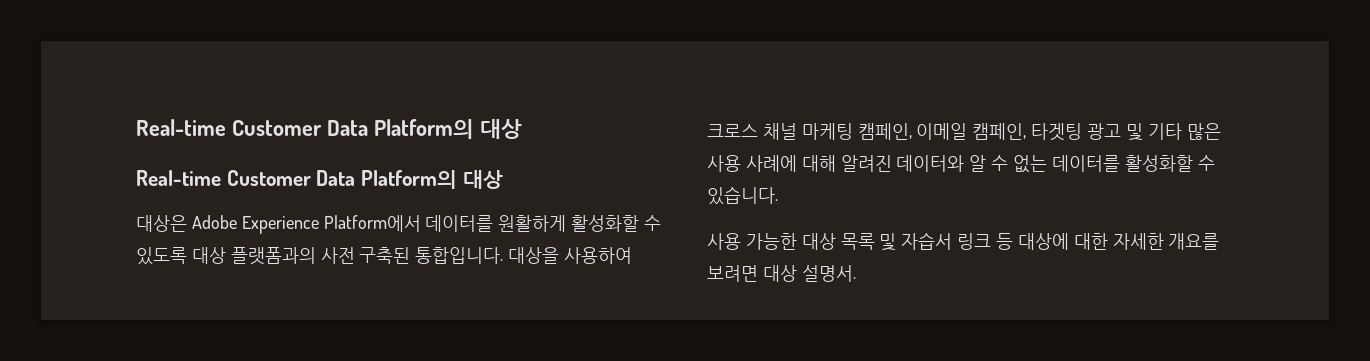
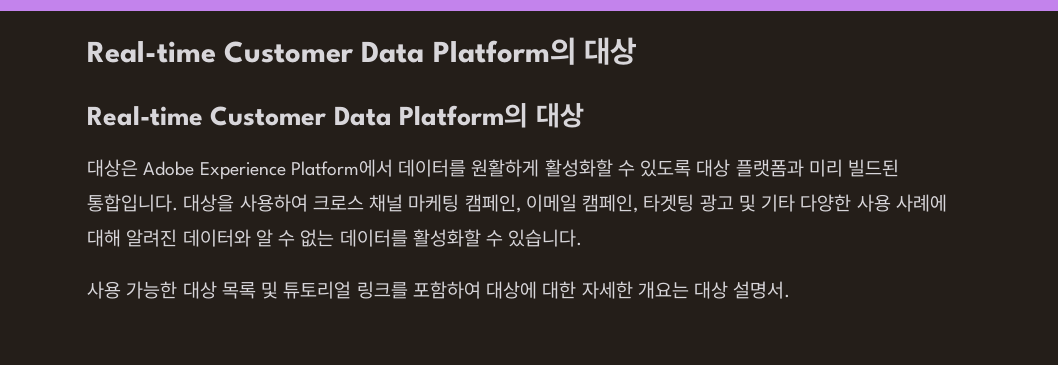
[230,247,411,265] 플랫폼과의 사전 구축된 -> [735,159,900,177] 플랫폼과 미리 빌드된
[1186,123,1221,140] 많은 -> [800,194,852,212] 다양한
[901,232,1014,250] 자습서 링크 등 -> [283,281,481,299] 튜토리얼 링크를 포함하여
[1168,233,1220,250] [707,265,758,282] 개요를 보려면 -> [637,281,689,299] 개요는

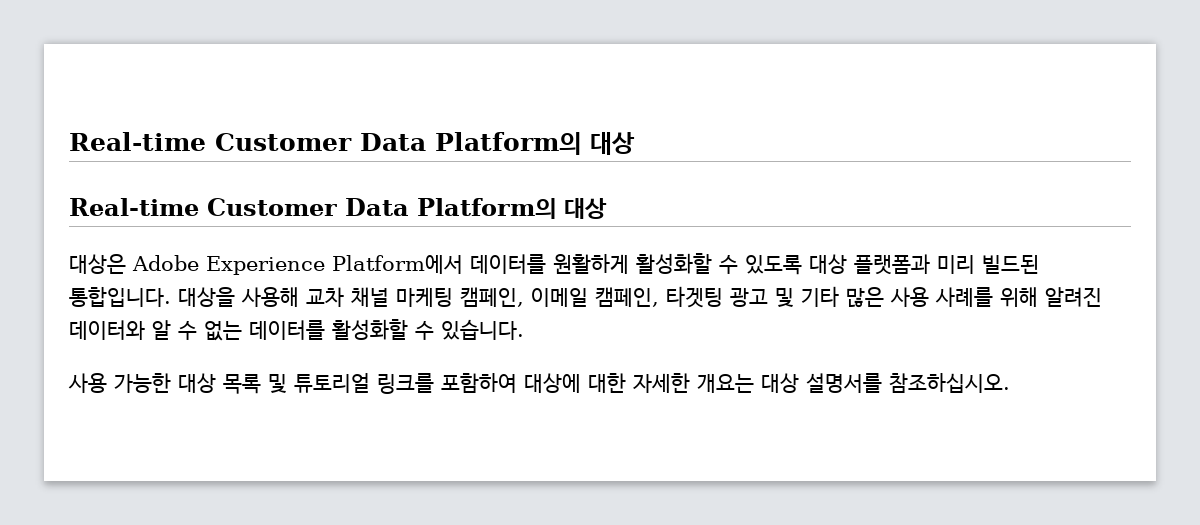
[239,194,364,212] 사용하여 크로스 -> [241,287,344,307] 사용해 교차
[800,194,947,212] [87,229,121,247] 다양한 사용 사례에 대해 -> [846,287,1038,308] 많은 사용 사례를 위해
[733,281,791,299] 설명서. -> [806,373,1010,393] 설명서를 참조하십시오.

